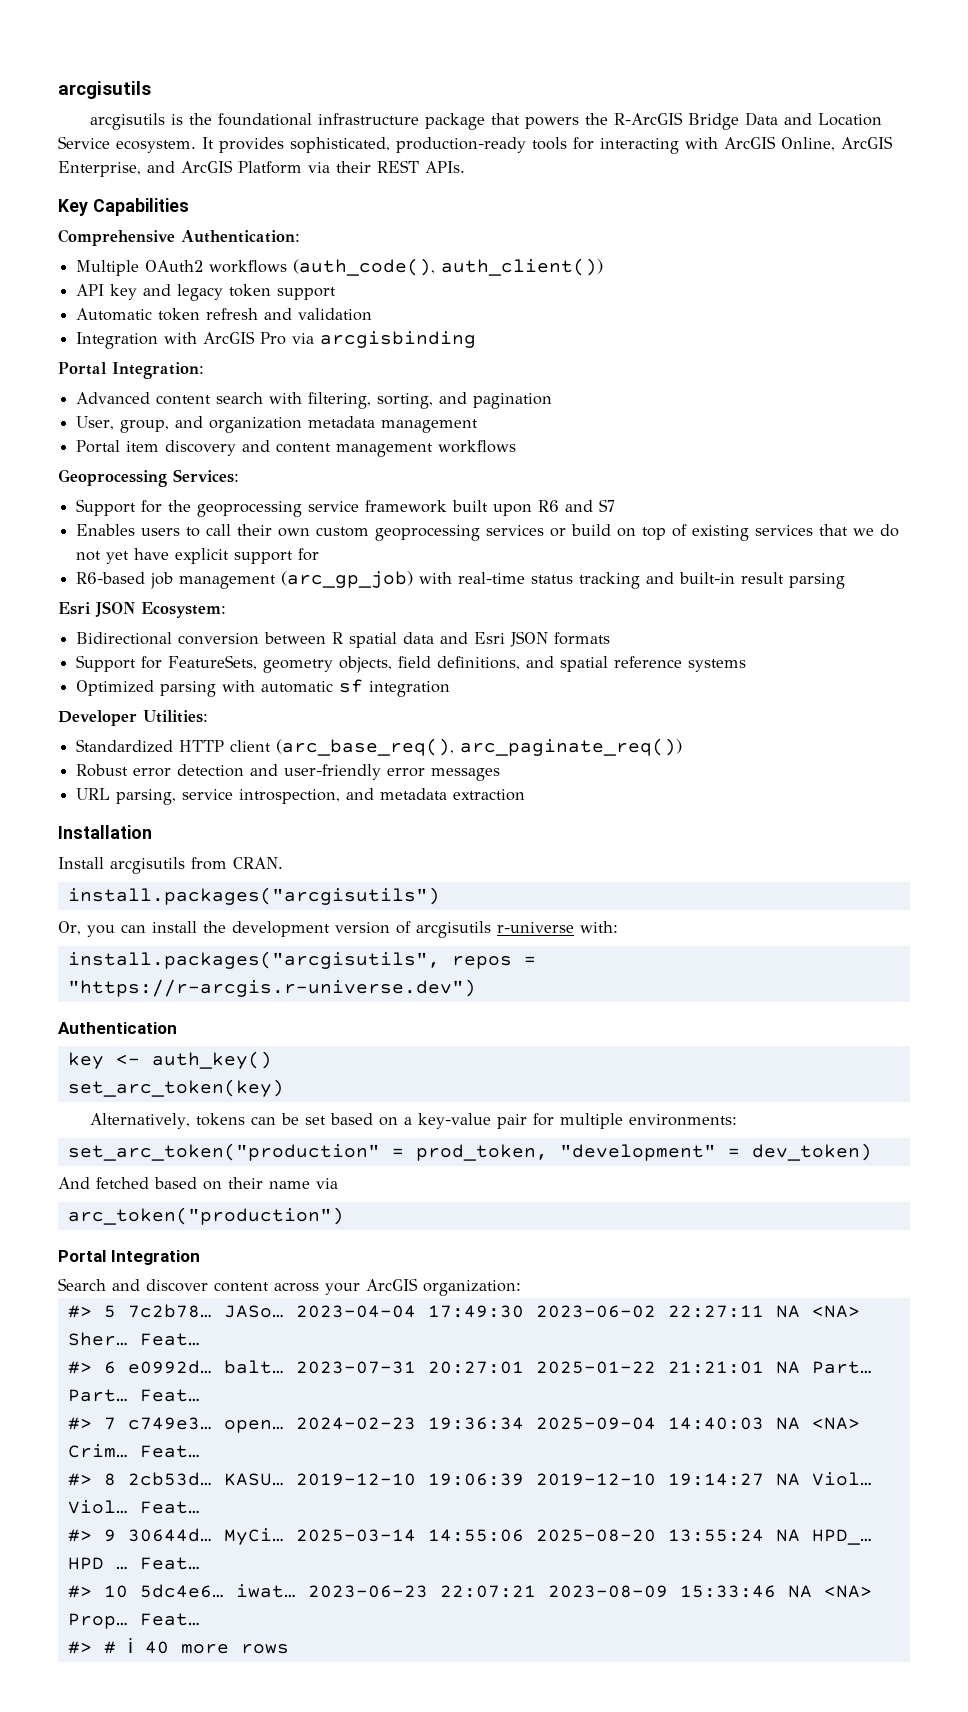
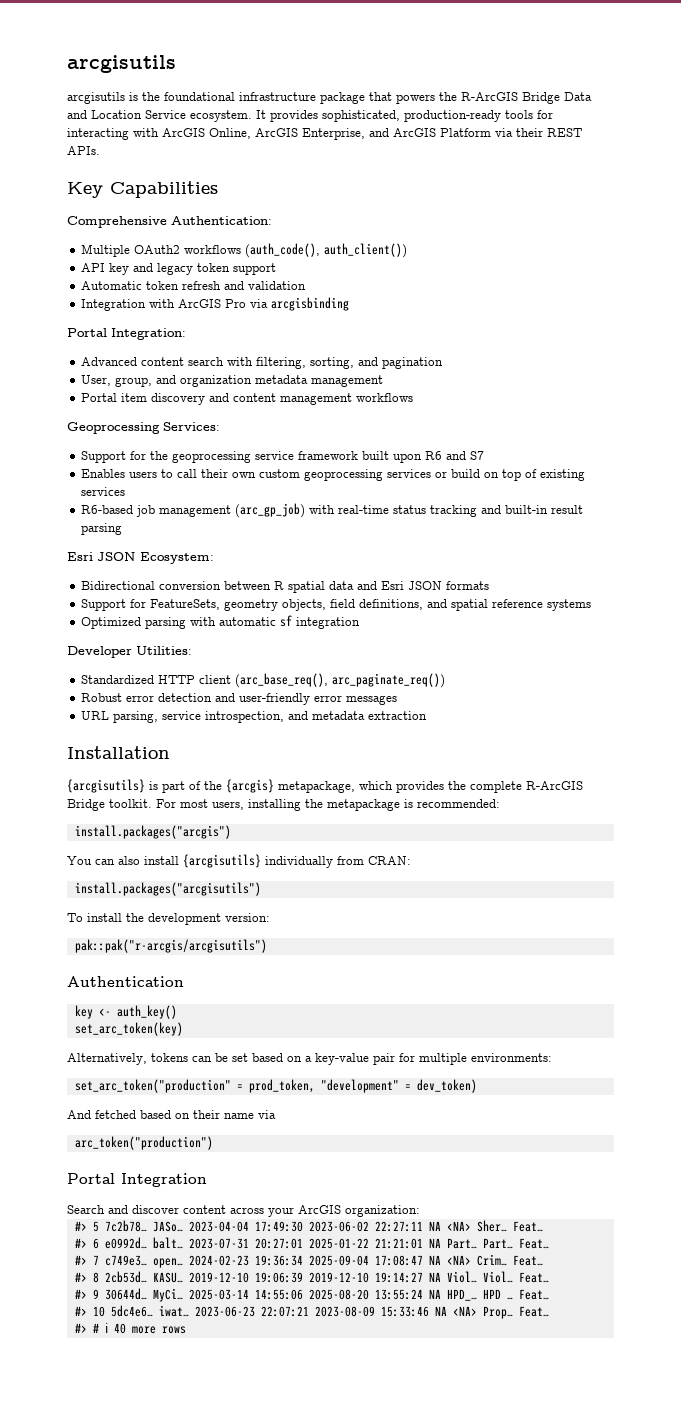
[819,524,900,537] [76,548,320,564] that we do not yet have explicit support for -> (126, 491) none
[58,857,283,874] [67,887,440,905] [58,921,618,938] [67,951,536,969] [67,979,476,997] Install arcgisutils from CRAN. // install.packages("arcgisutils") // Or, you can install the development version of arcgisutils r-universe with: // install.packages("arcgisutils", repos = "https://r-arcgis.r-universe.dev") -> [67,779,583,793] [67,799,500,811] [74,825,231,839] [67,854,411,868] [74,882,261,896] [67,913,270,925] [74,939,267,953] {arcgisutils} is part of the {arcgis} metapackage, which provides the complete R-ArcGIS Bridge toolkit. For most users, installing the metapackage is recommended: // install.packages("arcgis") // You can also install {arcgisutils} individually from CRAN: // install.packages("arcgisutils") // To install the development version: // pak::pak("r-arcgis/arcgisutils")
[667,1417,764,1430] 14:40:03 -> [374,1255,423,1266] 17:08:47

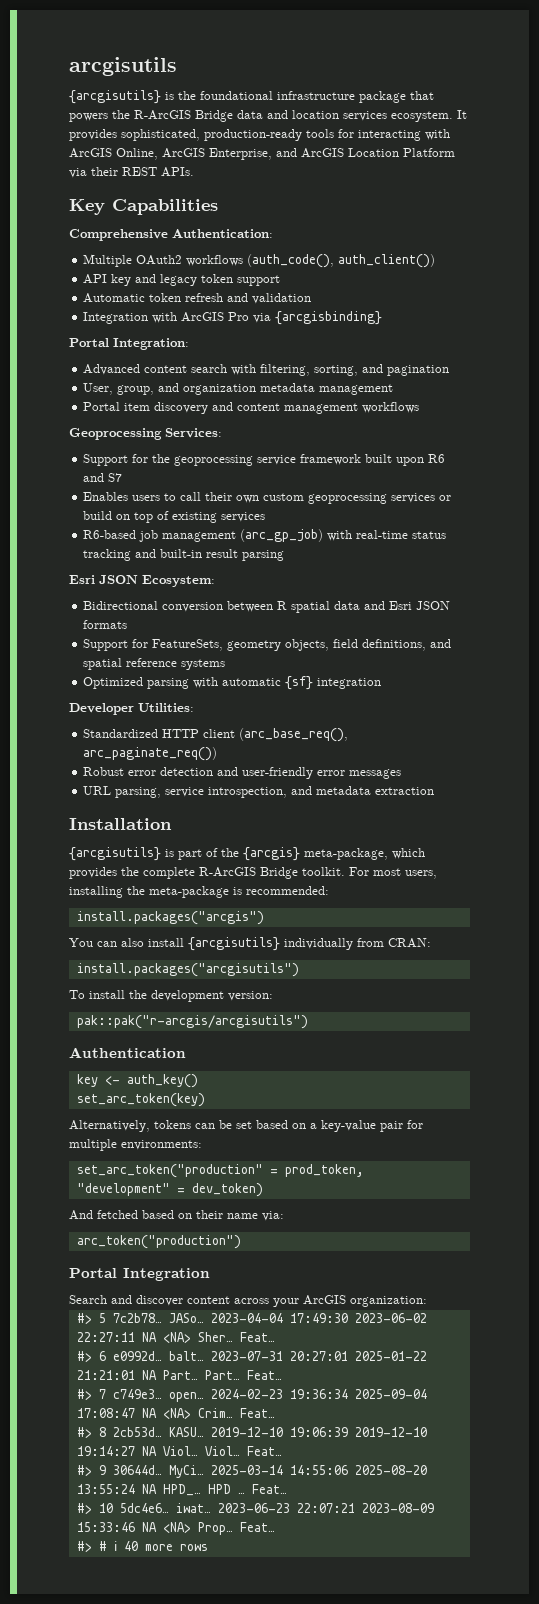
[67,92,125,104] arcgisutils -> [69,90,161,104] {arcgisutils}
[564,92,592,101] [67,110,186,119] Data and Location Service -> [237,110,387,121] data and location services
(436, 132) none -> [348,148,399,157] Location
[271,297,350,311] arcgisbinding -> [275,311,383,325] {arcgisbinding}
[280,615,293,627] sf -> [285,676,314,690] {sf}
[278,781,355,793] metapackage, -> [304,848,388,860] meta-package,
[327,799,400,811] metapackage -> [149,886,229,898] meta-package
[258,1110,276,1119] via -> [262,1211,284,1221] via:

